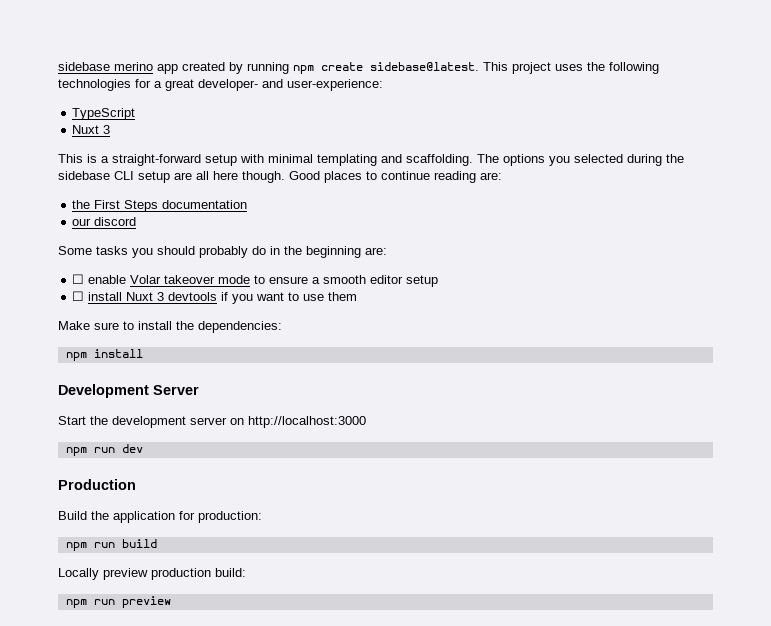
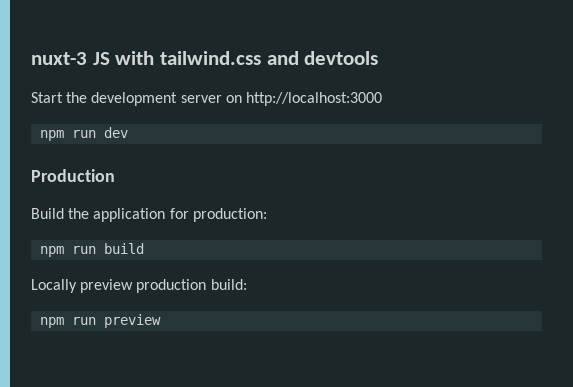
[58,62,659,74] [58,79,383,91] [72,108,136,120] [72,125,111,134] [58,154,684,166] [58,171,502,183] [72,200,248,212] [72,217,137,226] [58,246,387,258] [72,274,439,287] [72,291,358,304] [58,321,282,333] [65,349,143,361] [58,384,199,398] sidebase merino app created by running npm create sidebase@latest. This project uses the following technologies for a great developer- and user-experience: // TypeScript // Nuxt 3 // This is a straight-forward setup with minimal templating and scaffolding. The options you selected during the sidebase CLI setup are all here though. Good places to continue reading are: // the First Steps documentation // our discord // Some tasks you should probably do in the beginning are: // ☐ enable Volar takeover mode to ensure a smooth editor setup // ☐ install Nuxt 3 devtools if you want to use them // Make sure to install the dependencies: // npm install // Development Server -> [31,51,379,65] nuxt-3 JS with tailwind.css and devtools

